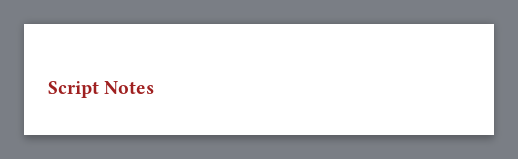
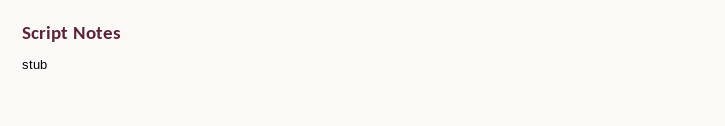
(155, 87) none -> [22,60,47,69] // stub

